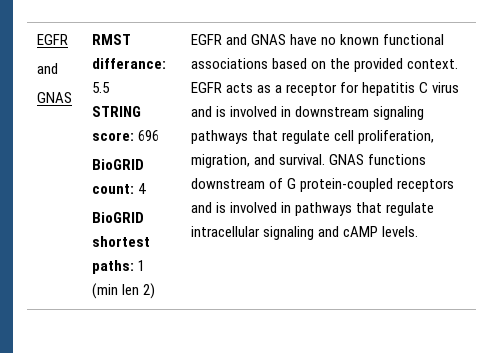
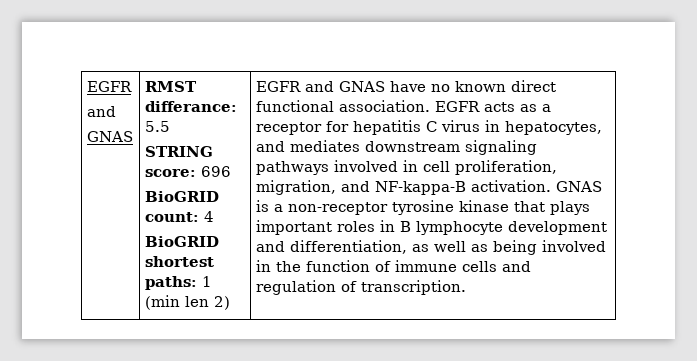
[383,34,445,45] [190,58,459,72] functional associations based on the provided context. -> [510,80,556,92] [255,100,430,112] direct functional association.
[190,106,292,117] and is involved in -> [484,120,602,135] [255,140,360,152] in hepatocytes, and mediates
[251,130,331,144] that regulate -> [333,160,418,172] involved in
[279,154,427,165] [190,178,455,192] [190,202,435,216] [190,226,419,240] survival. GNAS functions downstream of G protein-coupled receptors and is involved in pathways that regulate intracellular signaling and cAMP levels. -> [374,180,602,195] [255,200,590,215] [255,220,607,235] [255,240,606,255] [255,260,531,272] [255,280,466,295] NF-kappa-B activation. GNAS is a non-receptor tyrosine kinase that plays important roles in B lymphocyte development and differentiation, as well as being involved in the function of immune cells and regulation of transcription.

